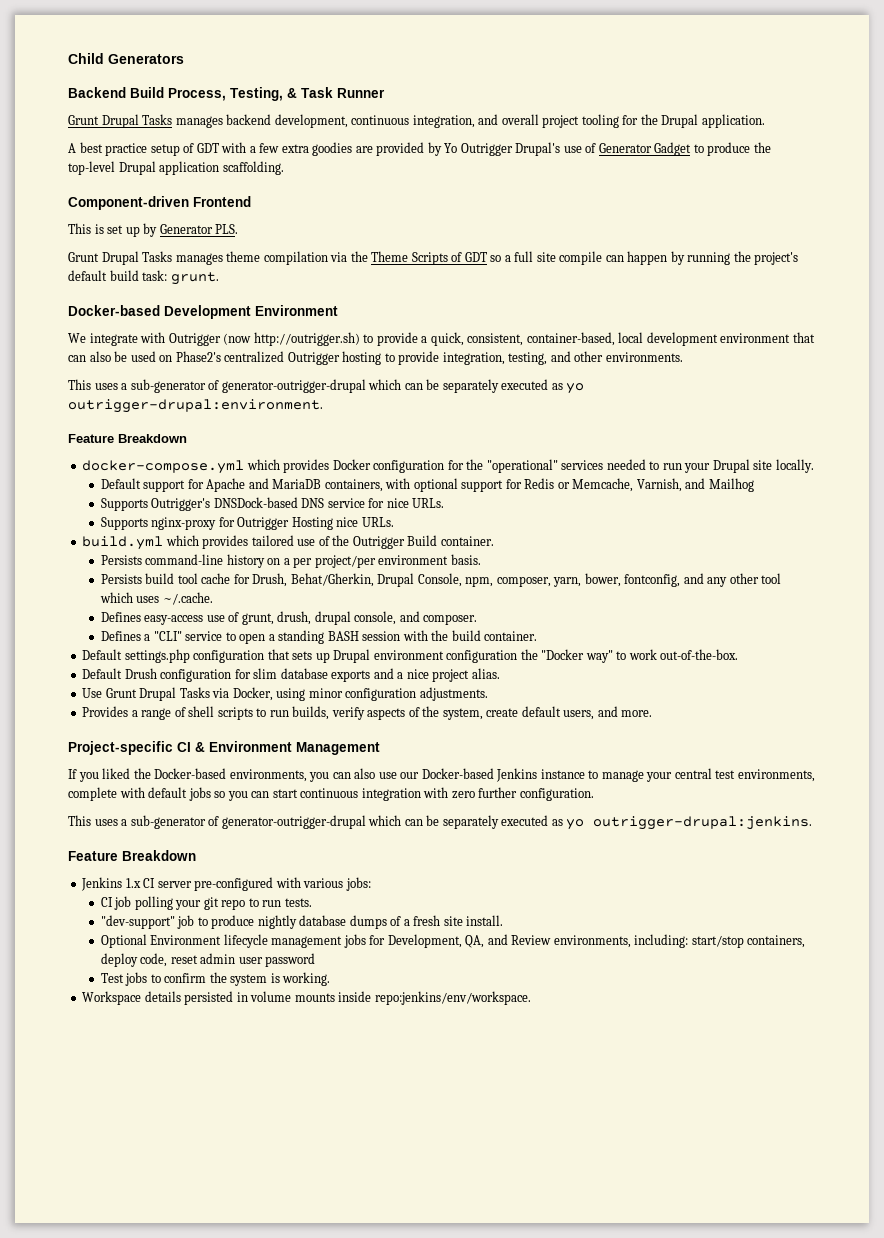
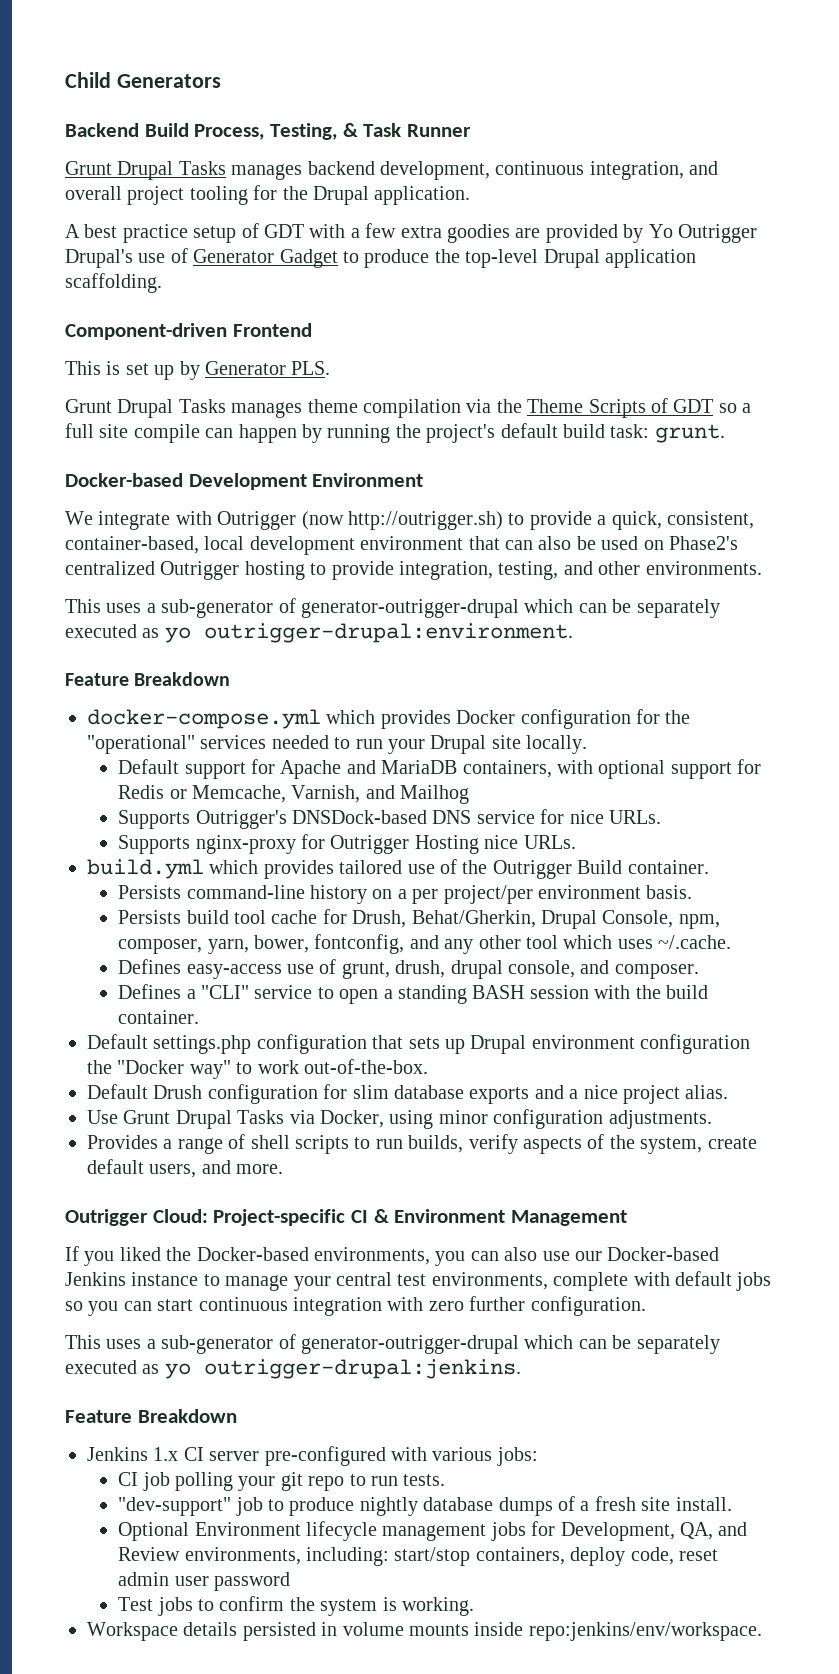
(653, 713) none -> [65,1209,208,1226] Outrigger Cloud:

